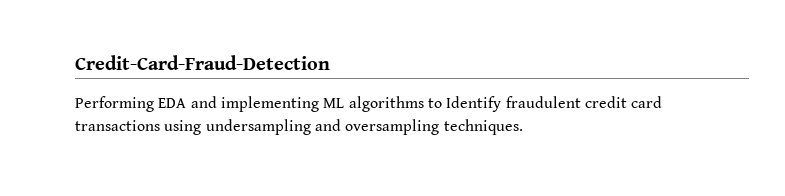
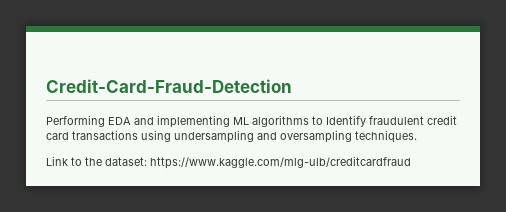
(523, 127) none -> [46,156,411,169] // Link to the dataset: https://www.kaggle.com/mlg-ulb/creditcardfraud

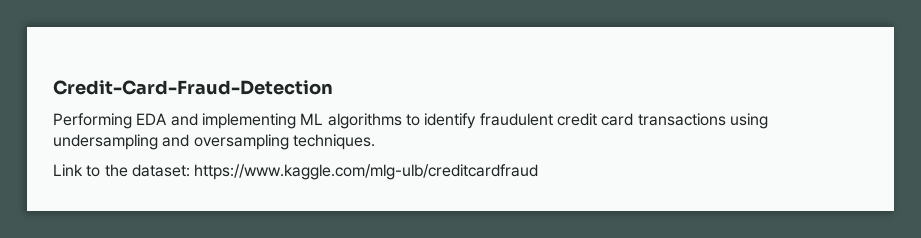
[326,115,366,127] Identify -> [424,113,477,129] identify

